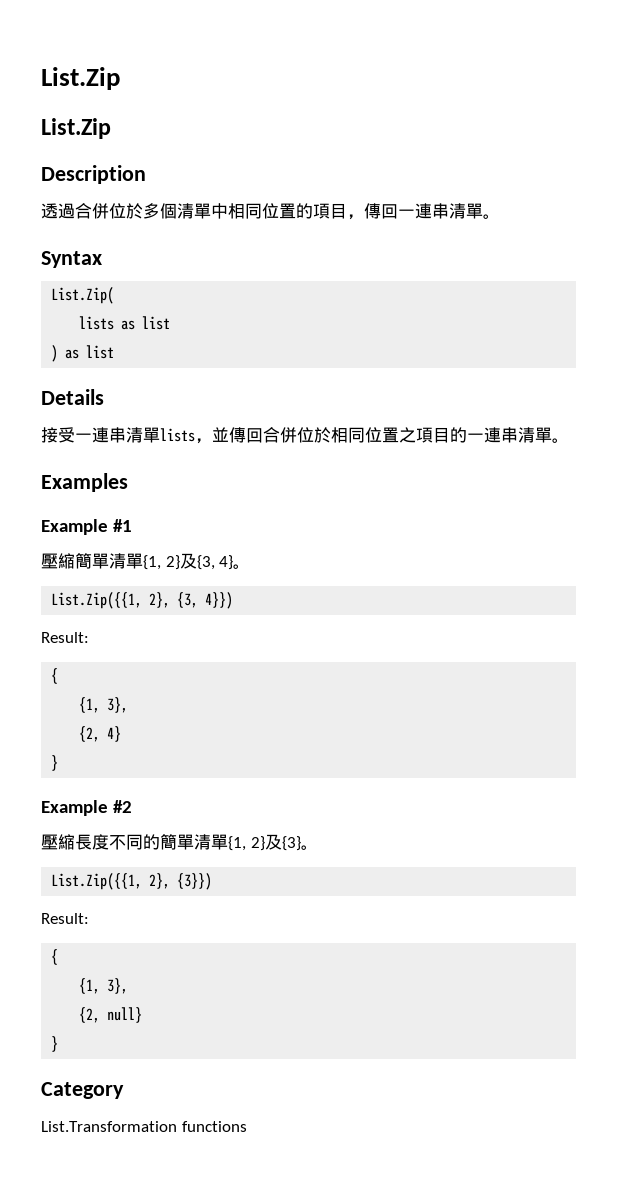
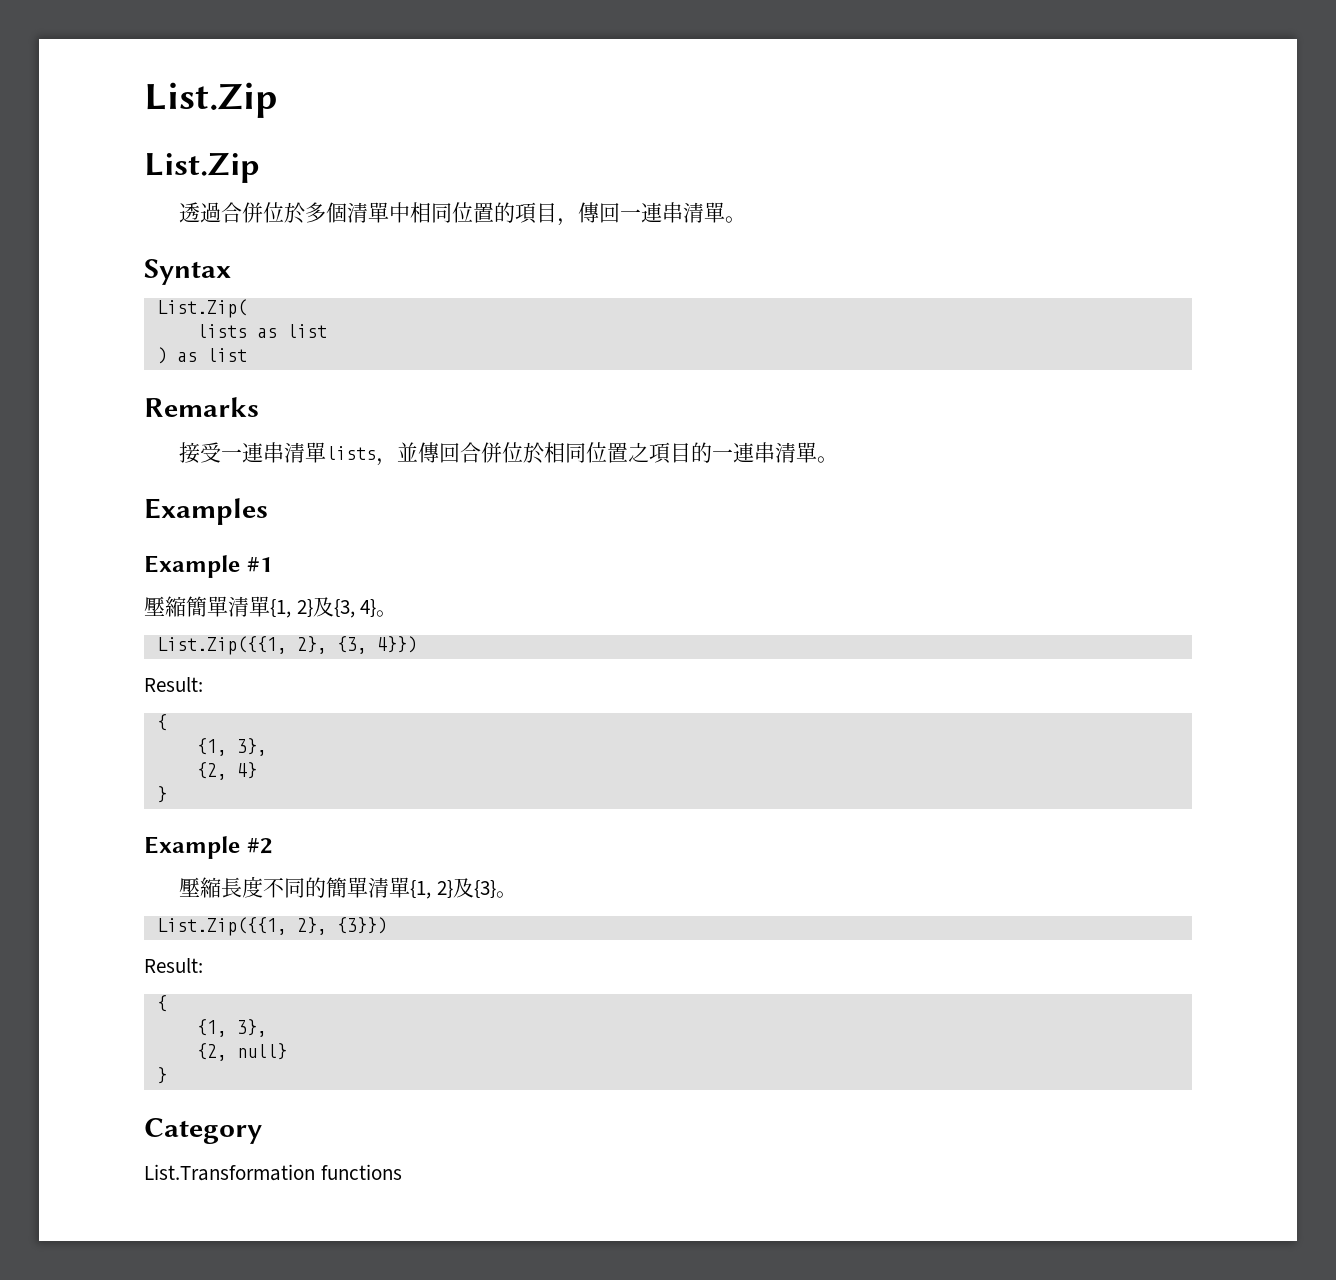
[41,165,146,184] // Description -> (260, 167) none
[41,389,104,405] Details -> [144,397,259,417] Remarks

